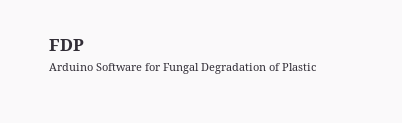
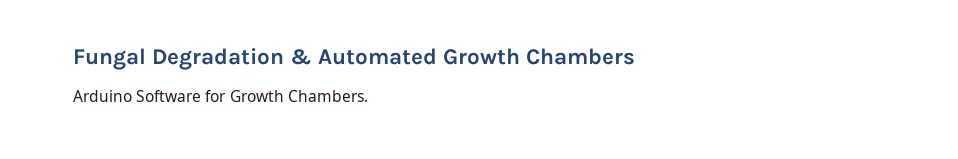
[49,39,84,51] FDP -> [73,48,636,70] Fungal Degradation & Automated Growth Chambers
[163,63,316,74] Fungal Degradation of Plastic -> [229,90,368,102] Growth Chambers.

